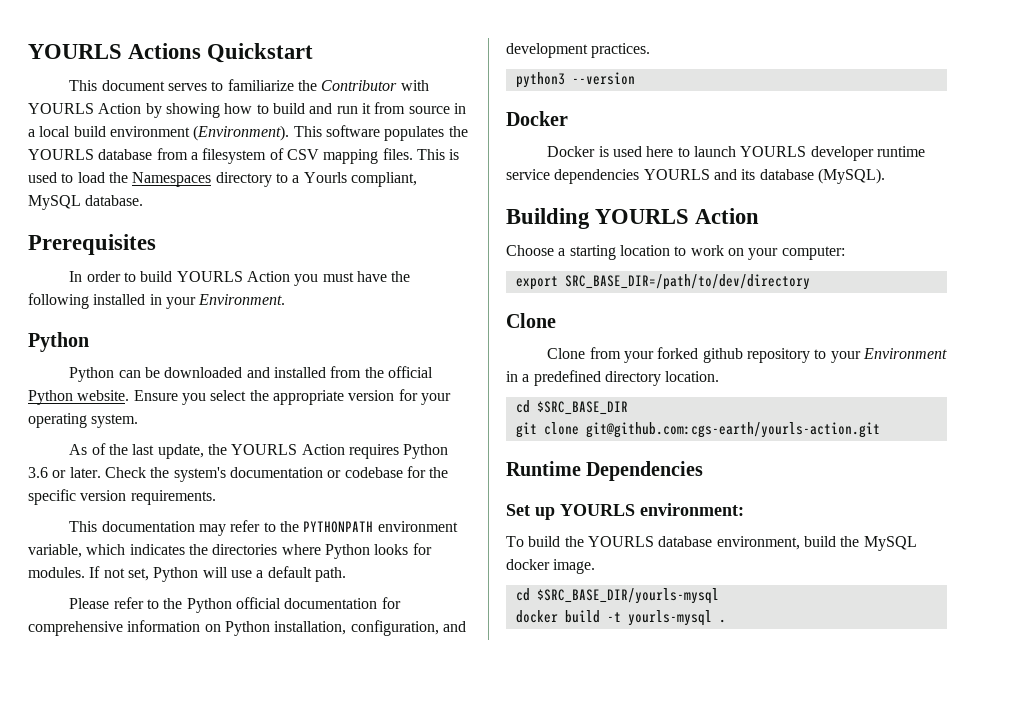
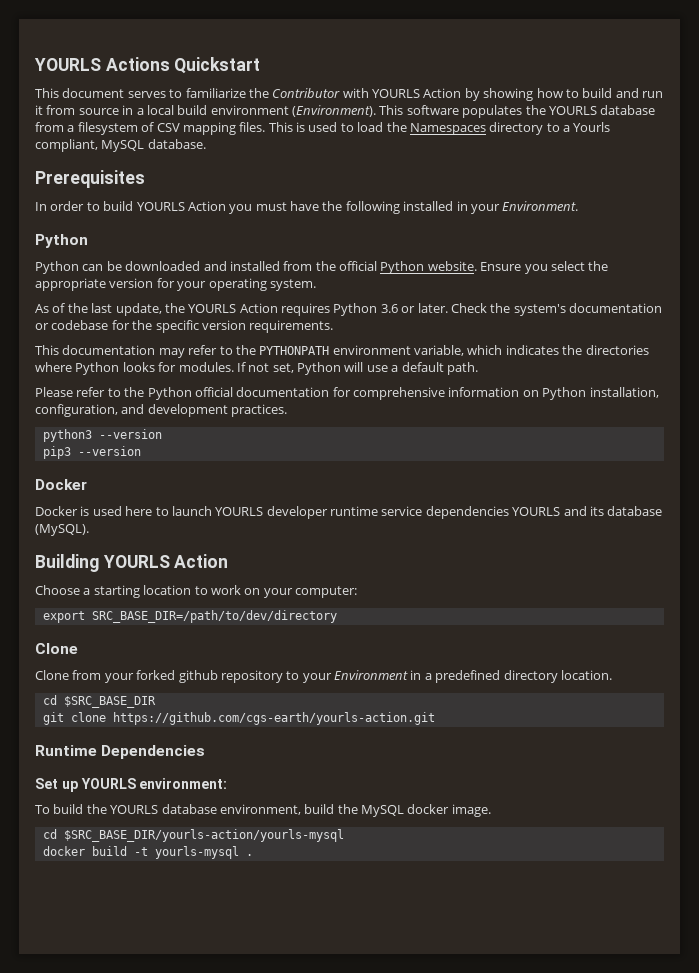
(635, 78) none -> [42,446,141,459] // pip3 --version
[585,422,880,438] git@github.com:cgs-earth/yourls-action.git -> [112,712,435,725] https://github.com/cgs-earth/yourls-action.git
[536,588,719,604] $SRC_BASE_DIR/yourls-mysql -> [63,829,344,842] $SRC_BASE_DIR/yourls-action/yourls-mysql

